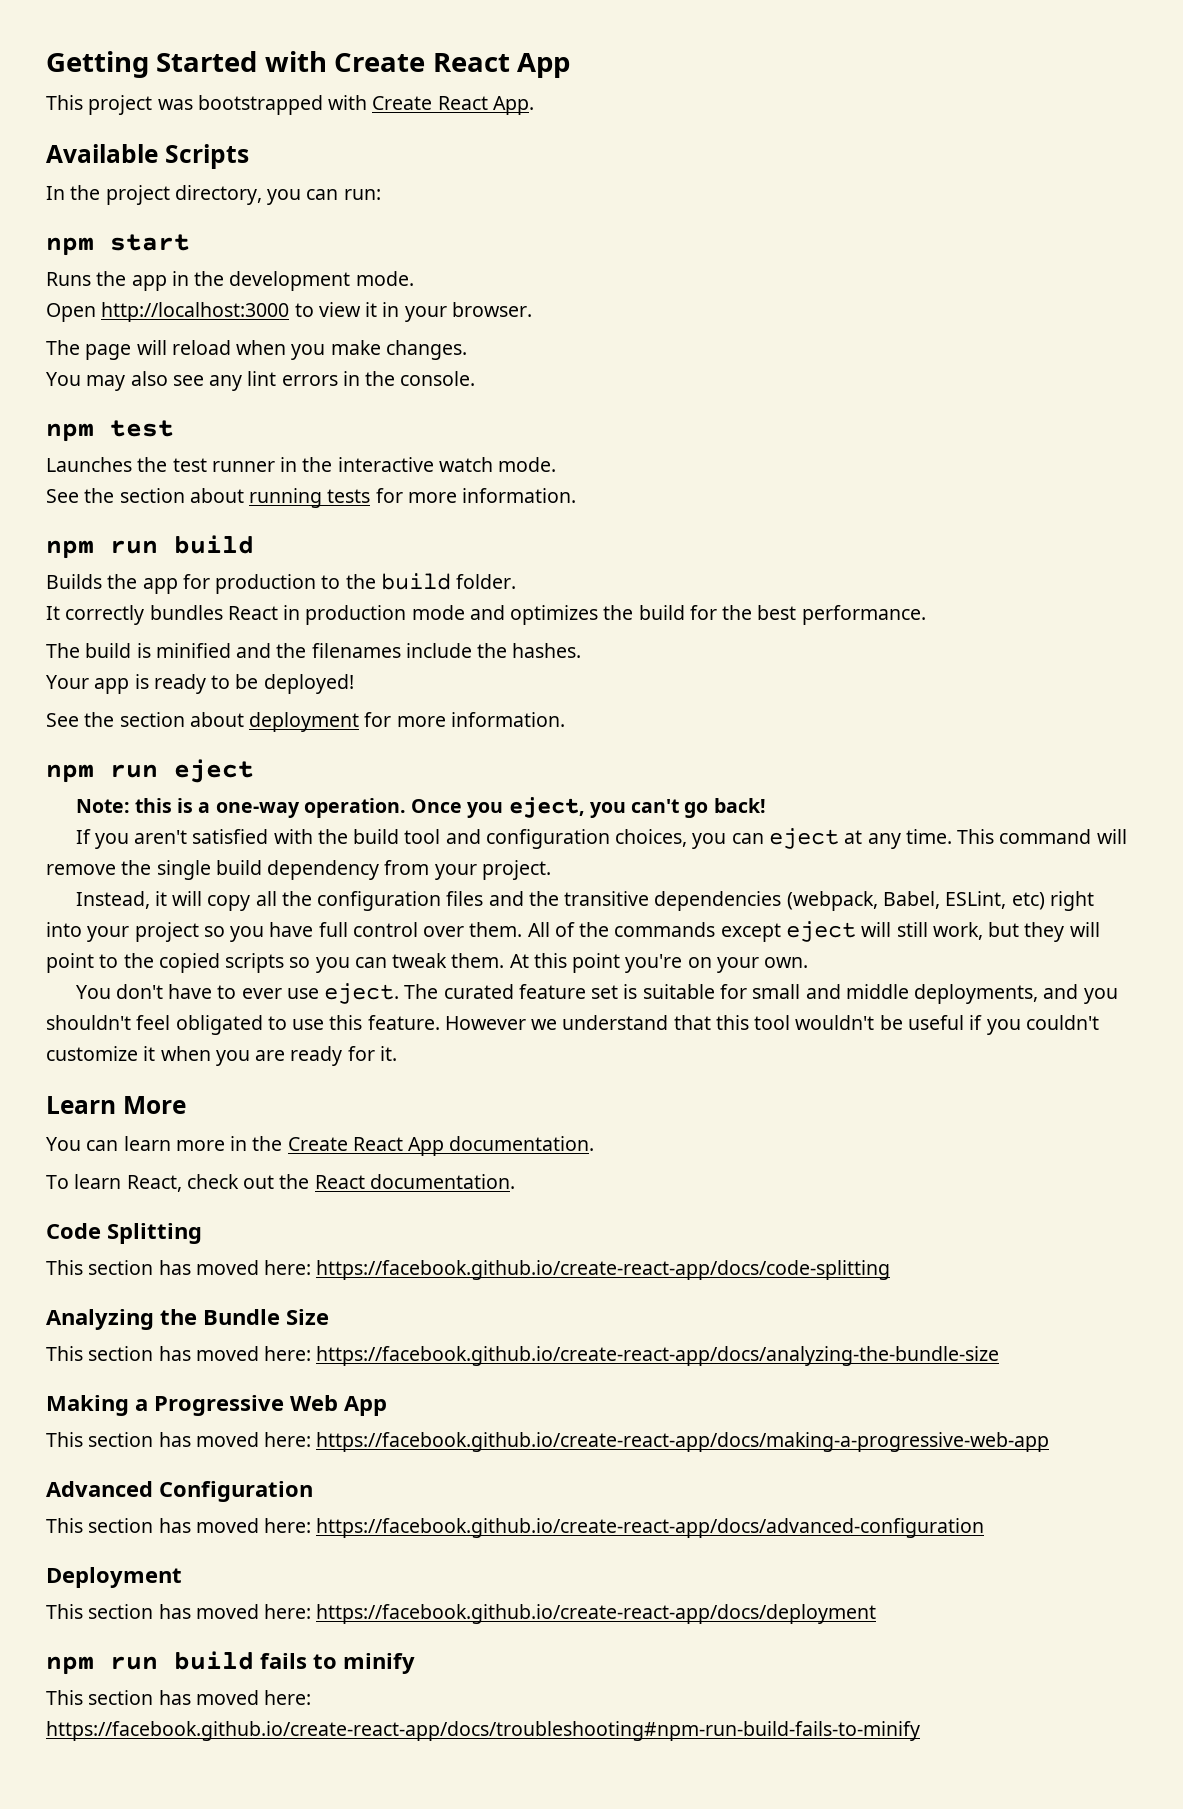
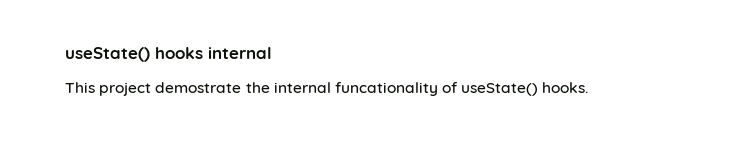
[46,51,571,78] [46,95,534,115] [46,144,249,169] [46,185,381,205] [46,234,190,256] [46,271,414,291] [46,302,532,322] [46,340,467,360] [46,371,476,391] [46,420,174,442] [46,457,557,472] [46,488,577,508] [46,535,254,559] [46,573,517,594] [46,605,926,625] [46,643,582,658] [46,674,354,694] [46,712,565,732] [46,759,254,783] [75,797,766,818] [75,828,1127,849] [46,860,551,880] [75,891,1094,911] [46,921,1100,942] [46,953,809,973] [75,983,1118,1004] [46,1015,1099,1035] [46,1046,397,1066] [46,1096,186,1114] [46,1136,595,1156] [46,1174,515,1192] [46,1223,202,1244] [46,1260,891,1280] [46,1309,329,1330] [46,1346,1000,1366] [46,1395,387,1416] [46,1432,1050,1452] [46,1481,313,1502] [46,1518,985,1538] [46,1567,182,1588] [46,1604,877,1624] [46,1651,415,1675] [46,1690,312,1705] [46,1721,920,1741] Getting Started with Create React App // This project was bootstrapped with Create React App. // Available Scripts // In the project directory, you can run: // npm start // Runs the app in the development mode. // Open http://localhost:3000 to view it in your browser. // The page will reload when you make changes. // You may also see any lint errors in the console. // npm test // Launches the test runner in the interactive watch mode. // See the section about running tests for more information. // npm run build // Builds the app for production to the build folder. // It correctly bundles React in production mode and optimizes the build for the best performance. // The build is minified and the filenames include the hashes. // Your app is ready to be deployed! // See the section about deployment for more information. // npm run eject // Note: this is a one-way operation. Once you eject, you can't go back! // If you aren't satisfied with the build tool and configuration choices, you can eject at any time. This command will remove the single build dependency from your project. // Instead, it will copy all the configuration files and the transitive dependencies (webpack, Babel, ESLint, etc) right into your project so you have full control over them. All of the commands except eject will still work, but they will point to the copied scripts so you can tweak them. At this point you're on your own. // You don't have to ever use eject. The curated feature set is suitable for small and middle deployments, and you shouldn't feel obligated to use this feature. However we understand that this tool wouldn't be useful if you couldn't customize it when you are ready for it. // Learn More // You can learn more in the Create React App documentation. // To learn React, check out the React documentation. // Code Splitting // This section has moved here: https://facebook.github.io/create-react-app/docs/code-splitting // Analyzing the Bundle Size // This section has moved here: https://facebook.github.io/create-react-app/docs/analyzing-the-bundle-size // Making a Progressive Web App // This section has moved here: https://facebook.github.io/create-react-app/docs/making-a-progressive-web-app // Advanced Configuration // This section has moved here: https://facebook.github.io/create-react-app/docs/advanced-configuration // Deployment // This section has moved here: https://facebook.github.io/create-react-app/docs/deployment // npm run build fails to minify // This section has moved here: https://facebook.github.io/create-react-app/docs/troubleshooting#npm-run-build-fails-to-minify -> [65,47,272,62] [65,82,589,96] useState() hooks internal // This project demostrate the internal funcationality of useState() hooks.

